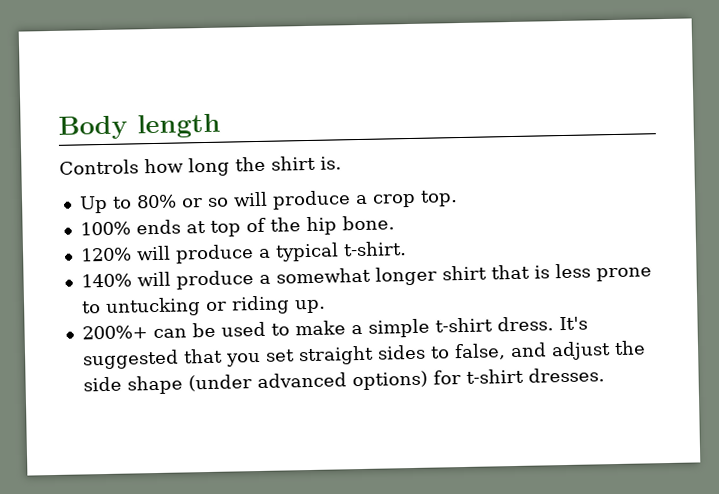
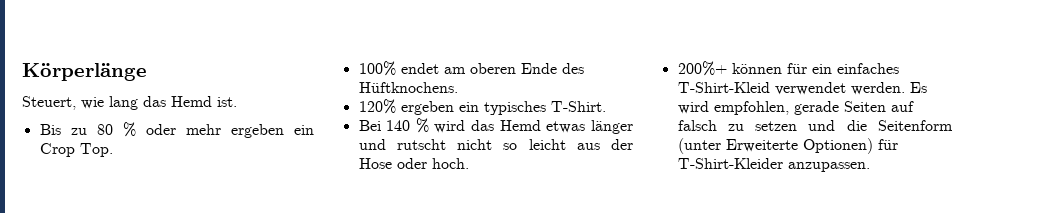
[58,113,221,140] [59,155,342,177] [78,190,458,214] [79,215,395,237] [79,241,407,264] [80,263,652,290] [81,295,326,317] [81,316,588,340] [81,340,646,370] [82,367,605,395] Body length // Controls how long the shirt is. // Up to 80% or so will produce a crop top. // 100% ends at top of the hip bone. // 120% will produce a typical t-shirt. // 140% will produce a somewhat longer shirt that is less prone to untucking or riding up. // 200%+ can be used to make a simple t-shirt dress. It's suggested that you set straight sides to false, and adjust the side shape (under advanced options) for t-shirt dresses. -> [22,63,147,81] [22,96,237,110] [39,122,314,138] [39,143,113,157] [358,61,584,76] [358,82,458,93] [358,99,606,115] [358,118,633,134] [358,139,633,150] [358,158,469,169] [677,61,899,76] [677,82,927,95] [677,101,914,115] [677,120,953,131] [677,138,898,154] [677,158,870,172] Körperlänge // Steuert, wie lang das Hemd ist. // Bis zu 80 % oder mehr ergeben ein Crop Top. // 100% endet am oberen Ende des Hüftknochens. // 120% ergeben ein typisches T-Shirt. // Bei 140 % wird das Hemd etwas länger und rutscht nicht so leicht aus der Hose oder hoch. // 200%+ können für ein einfaches T-Shirt-Kleid verwendet werden. Es wird empfohlen, gerade Seiten auf falsch zu setzen und die Seitenform (unter Erweiterte Optionen) für T-Shirt-Kleider anzupassen.

